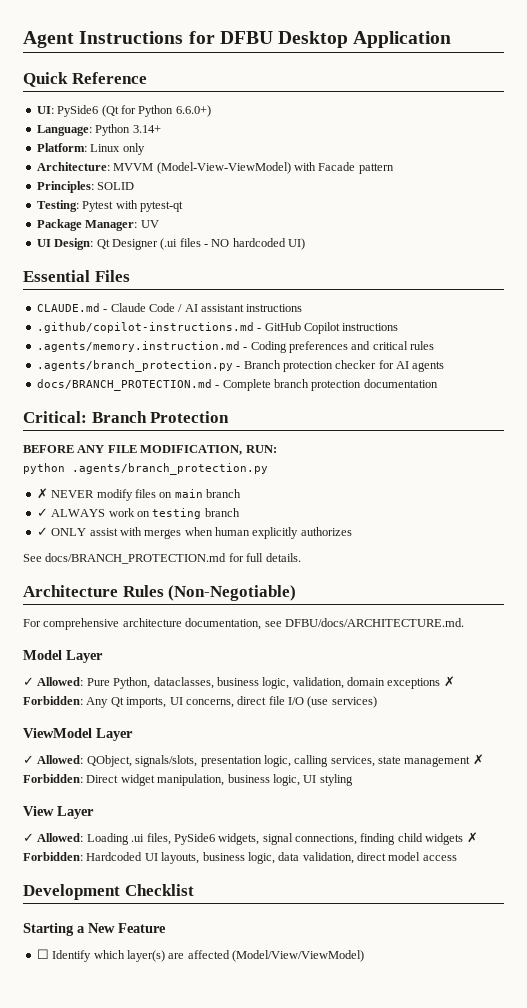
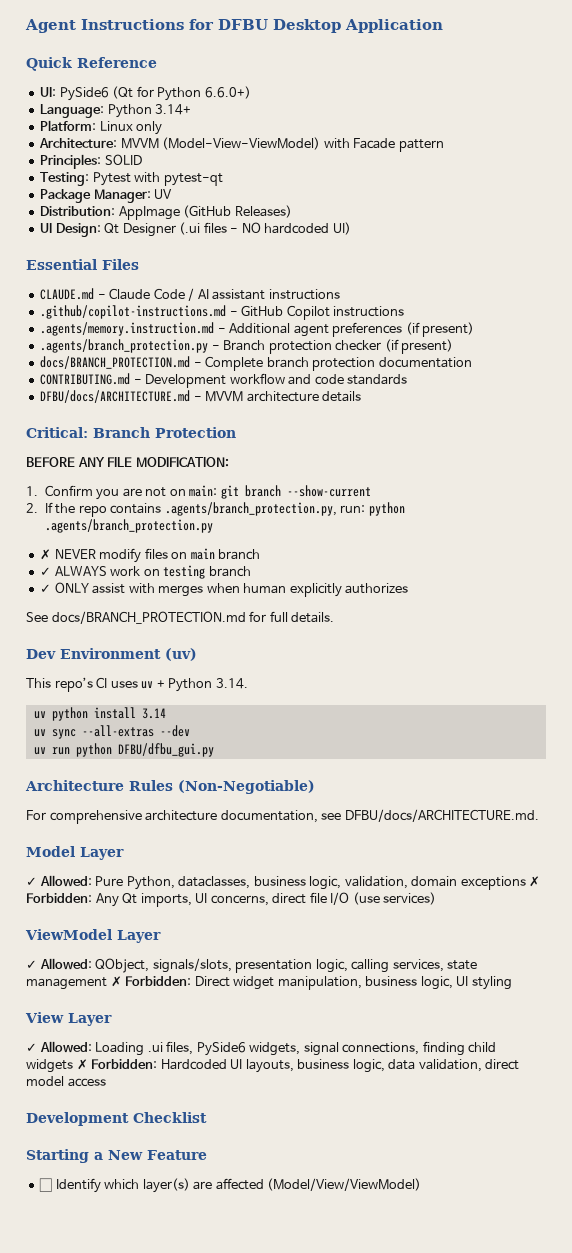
(159, 224) none -> [40,205,292,220] // Distribution: AppImage (GitHub Releases)
[250,341,434,353] Coding preferences and critical rules -> [229,322,475,337] Additional agent preferences (if present)
[378,360,445,372] for AI agents -> [384,339,454,354] (if present)
(438, 383) none -> [40,373,408,388] [40,390,362,403] // CONTRIBUTING.md - Development workflow and code standards // DFBU/docs/ARCHITECTURE.md - MVVM architecture details
[140,445,277,455] MODIFICATION, RUN: // -> [135,457,229,467] [26,485,371,500] [26,502,366,517] MODIFICATION: // 1. Confirm you are not on main: git branch --show-current // 2. If the repo contains .agents/branch_protection.py, run:
(301, 557) none -> [26,648,197,661] [26,677,248,692] [33,707,166,721] [33,725,190,739] [33,743,214,757] // Dev Environment (uv) // This repo’s CI uses uv + Python 3.14. // uv python install 3.14 // uv sync --all-extras --dev // uv run python DFBU/dfbu_gui.py

